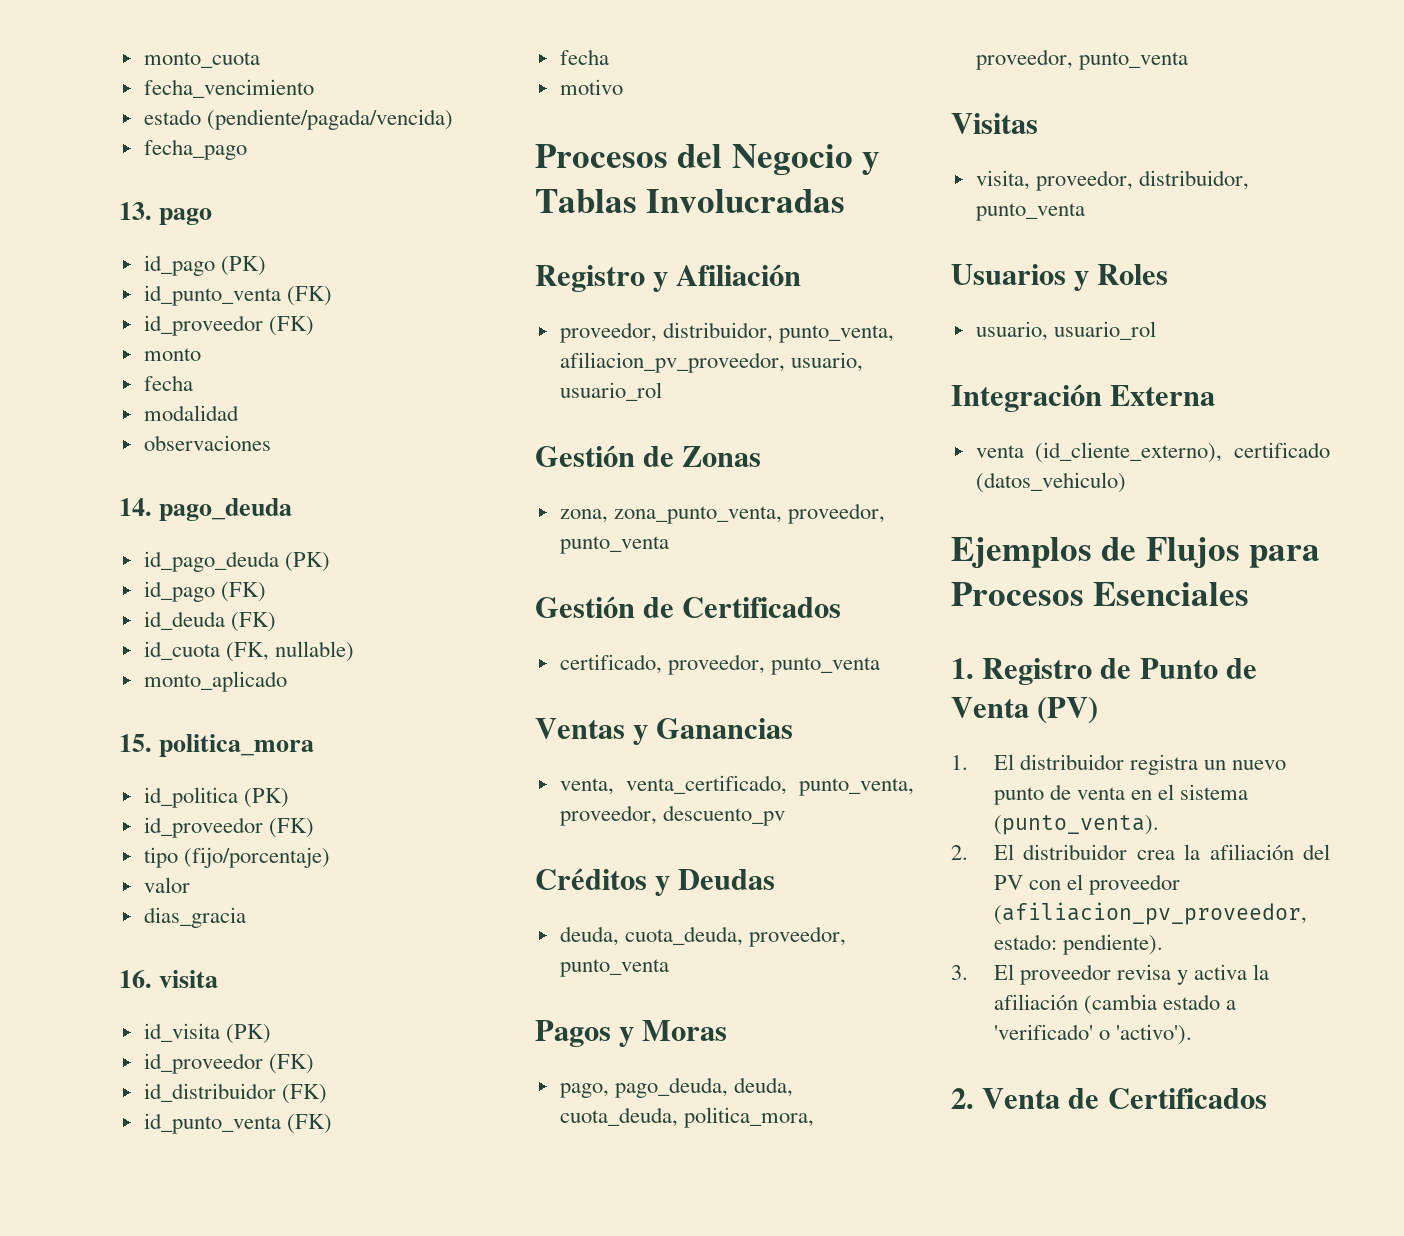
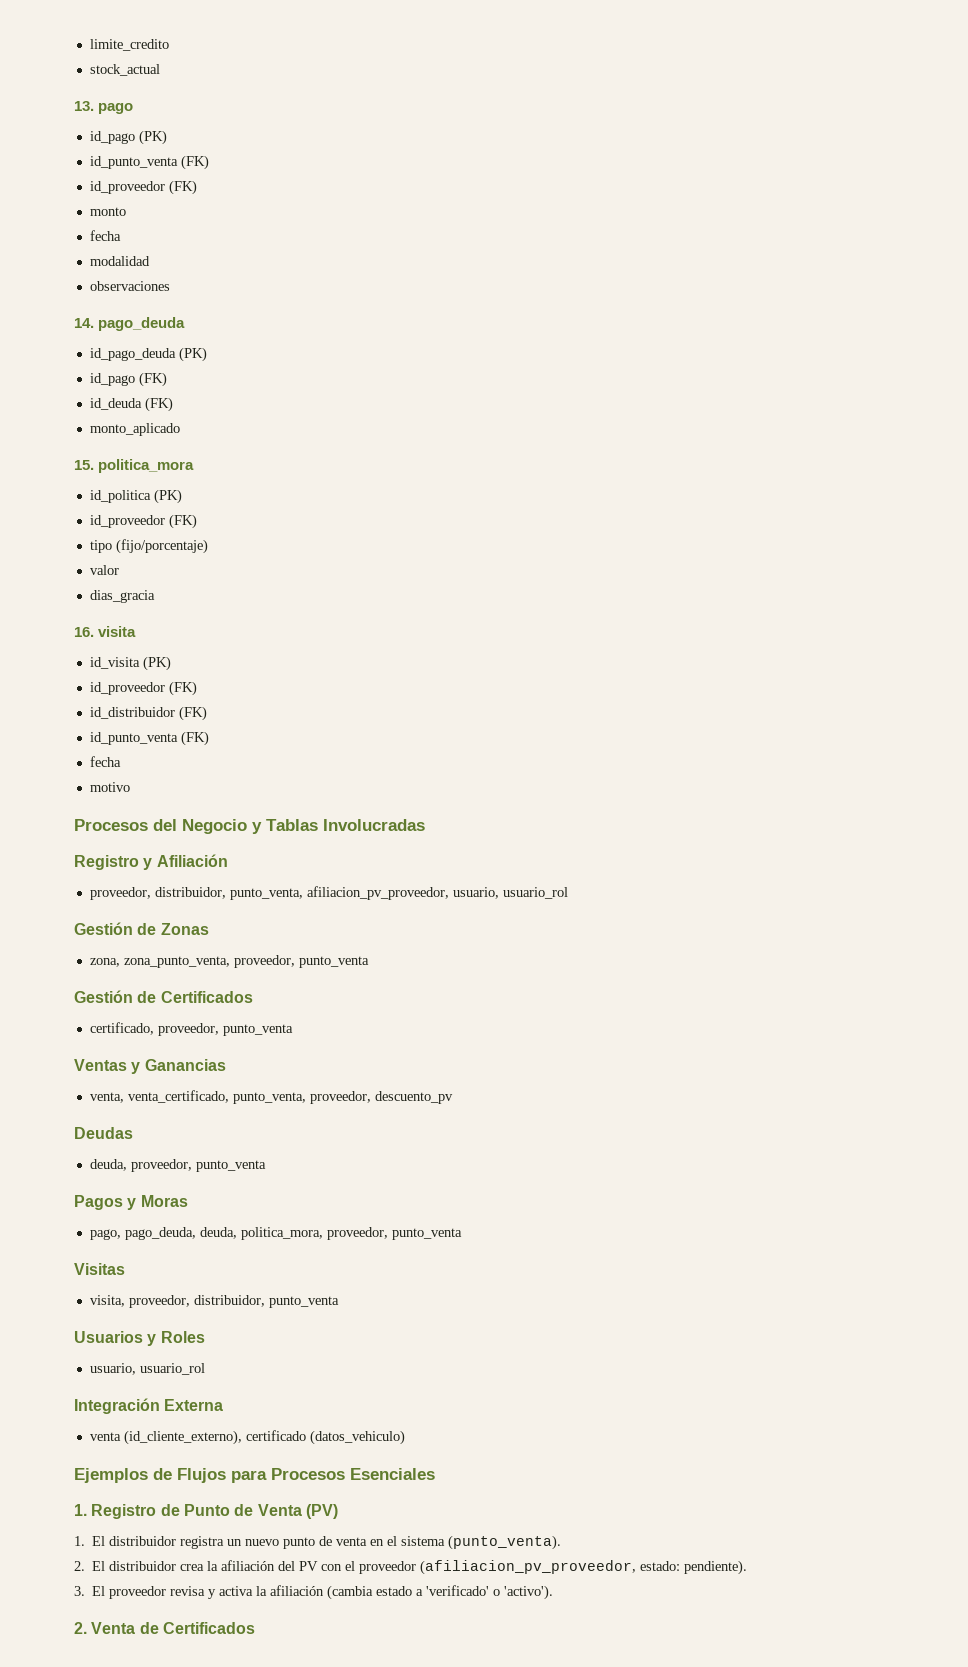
[143,52,260,68] [143,79,314,98] [143,109,453,130] [143,139,247,160] monto_cuota // fecha_vencimiento // estado (pendiente/pagada/vencida) // fecha_pago -> [89,39,169,51] [89,64,160,76] limite_credito // stock_actual
[143,641,354,662] // id_cuota (FK, nullable) -> (173, 404) none
[535,868,671,896] Créditos y -> (453, 1097) none
[624,926,743,946] cuota_deuda, -> (127, 1165) none
[559,1107,678,1127] cuota_deuda, -> (237, 1233) none

